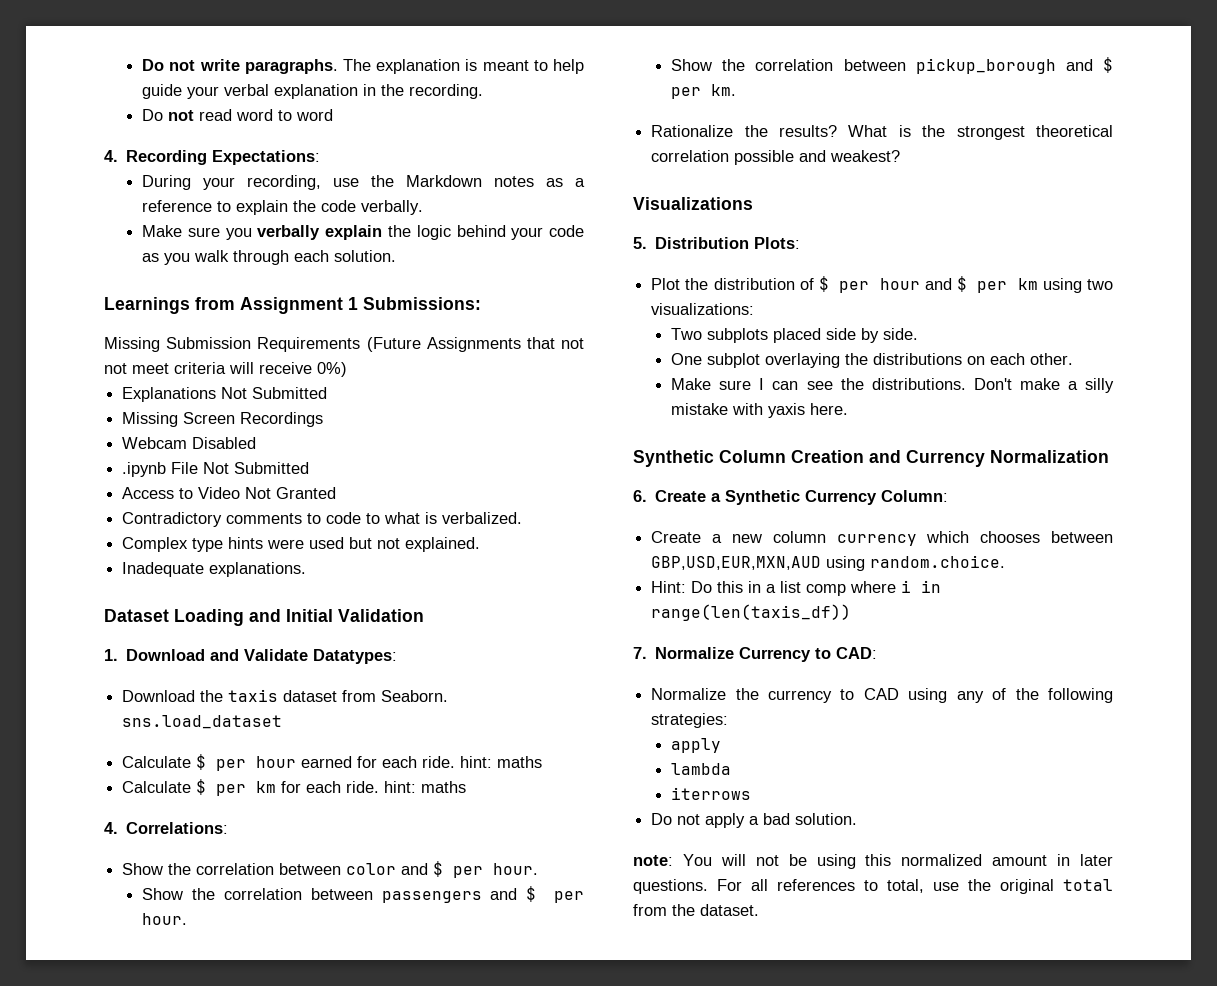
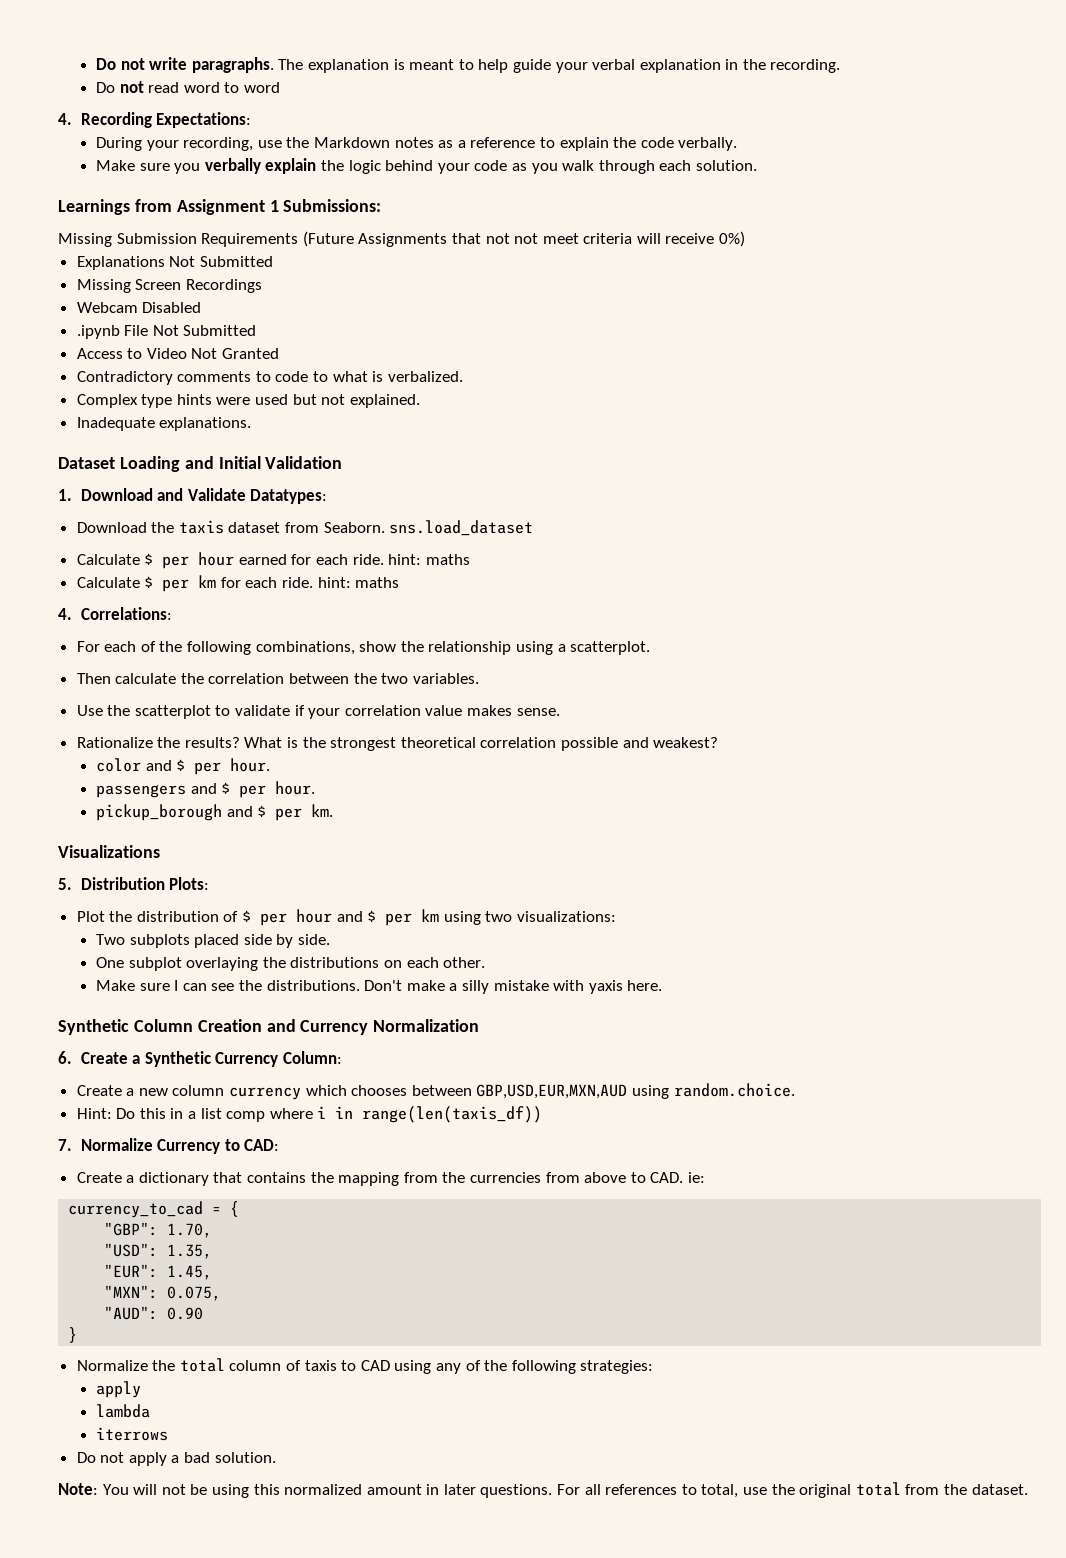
[122,861,539,878] [142,886,584,903] [142,913,188,925] [671,57,1113,74] [671,84,737,99] Show the correlation between color and $ per hour. // Show the correlation between passengers and $ per hour. // Show the correlation between pickup_borough and $ per km. -> [76,641,651,655] [76,673,479,684] [76,705,560,719] For each of the following combinations, show the relationship using a scatterplot. // Then calculate the correlation between the two variables. // Use the scatterplot to validate if your correlation value makes sense.
(901, 156) none -> [96,758,271,775] [96,781,316,798] [96,804,334,821] // color and $ per hour. // passengers and $ per hour. // pickup_borough and $ per km.
[651,688,833,703] Normalize the currency -> [76,1172,705,1186] [68,1201,240,1218] [104,1222,213,1238] [104,1243,213,1259] [104,1264,213,1280] [104,1285,222,1301] [104,1306,204,1320] [68,1327,78,1343] [76,1358,337,1372] Create a dictionary that contains the mapping from the currencies from above to CAD. ie: // currency_to_cad = { // "GBP": 1.70, // "USD": 1.35, // "EUR": 1.45, // "MXN": 0.075, // "AUD": 0.90 // } // Normalize the total column of taxis
[633,855,673,866] note: -> [58,1483,98,1495] Note:

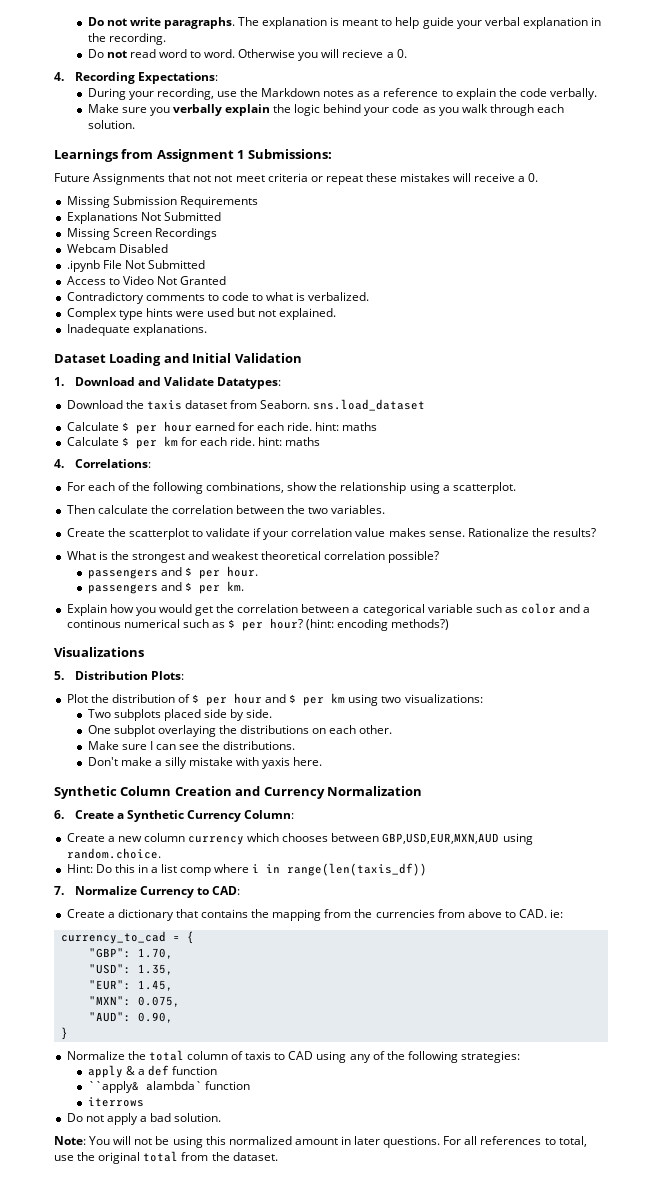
[243,82,280,93] word -> [204,49,407,61] word. Otherwise you will recieve a 0.
[58,231,354,247] Missing Submission Requirements (Future -> [54,173,90,182] Future
[636,231,746,247] will receive 0%) -> [310,173,539,185] [66,196,258,208] or repeat these mistakes will receive a 0. // Missing Submission Requirements
[76,705,103,716] Use -> [66,528,105,537] Create
(560, 712) // -> (465, 534) none
(240, 742) none -> (597, 532) //
[400,737,719,751] [96,758,142,772] theoretical correlation possible and weakest? // color -> [188,551,440,563] [87,569,158,579] and weakest theoretical correlation possible? // passengers
[275,781,316,795] [96,804,334,821] hour. // pickup_borough and $ per km. -> [226,581,244,591] [66,603,591,616] [66,618,450,631] km. // Explain how you would get the correlation between a categorical variable such as color and a continous numerical such as $ per hour? (hint: encoding methods?)
(360, 985) none -> (296, 745) //
[167,1307,204,1320] 0.90 -> [137,1012,173,1023] 0.90,
[96,1404,151,1418] // lambda -> [125,1065,217,1076] [87,1081,250,1093] & a def function // ``apply& alambda` function

